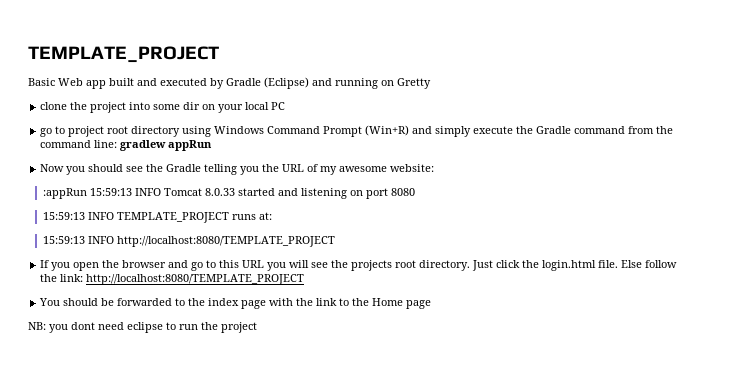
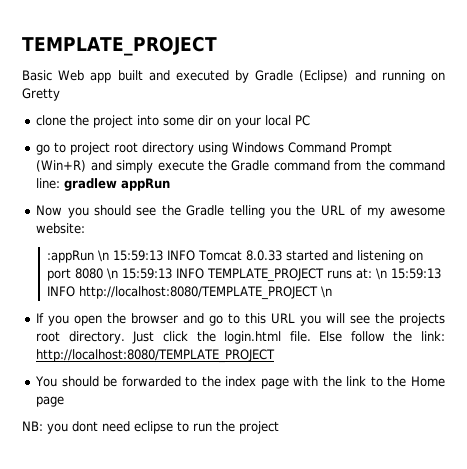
(87, 193) none -> [98,250,110,262] \n
(415, 192) // -> [107,268,119,280] \n
(272, 216) // -> [376,268,388,280] \n
(335, 241) none -> [321,286,333,298] \n

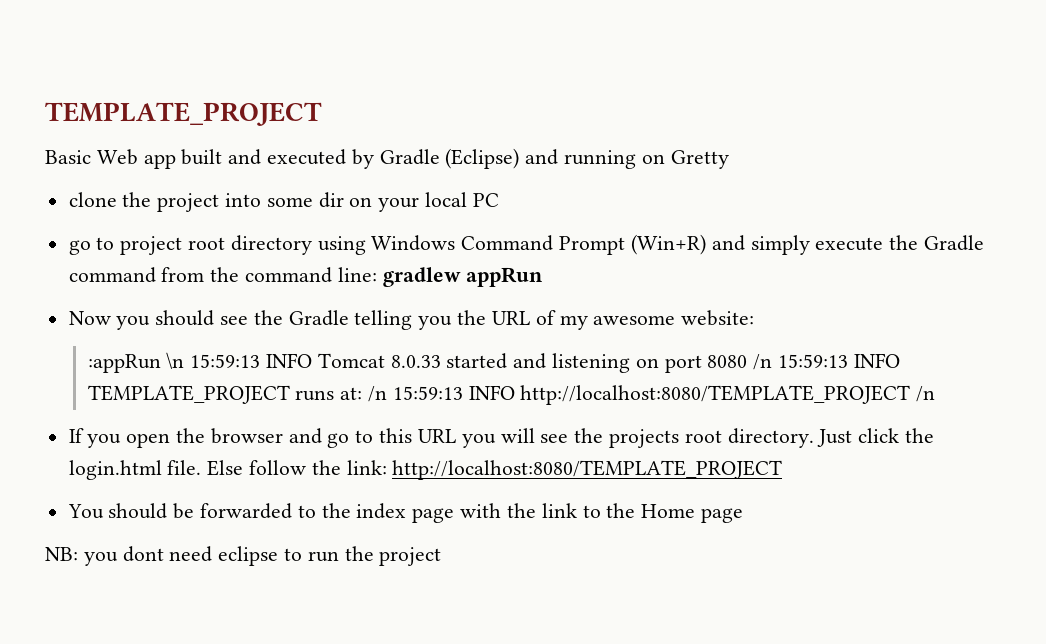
[107,268,119,280] \n -> [753,354,773,370] /n
[376,268,388,280] \n -> [367,386,387,402] /n
[321,286,333,298] \n -> [916,386,936,402] /n

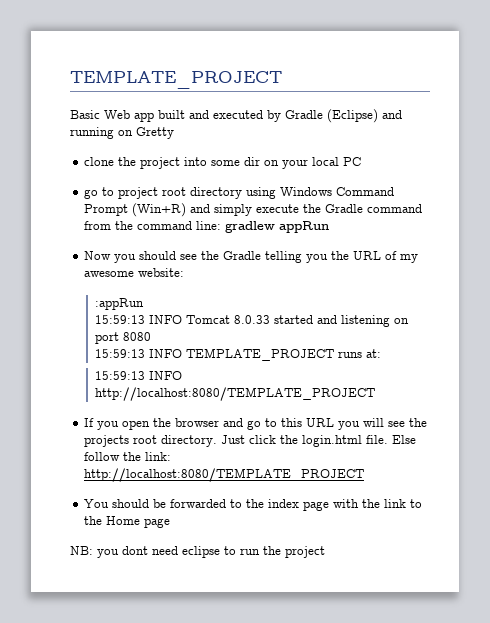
[166,352,185,369] \n -> (145, 304) //
[753,354,773,370] /n -> (152, 336) //
[367,386,387,402] /n -> (382, 353) //
[916,386,936,402] /n -> (376, 394) none

